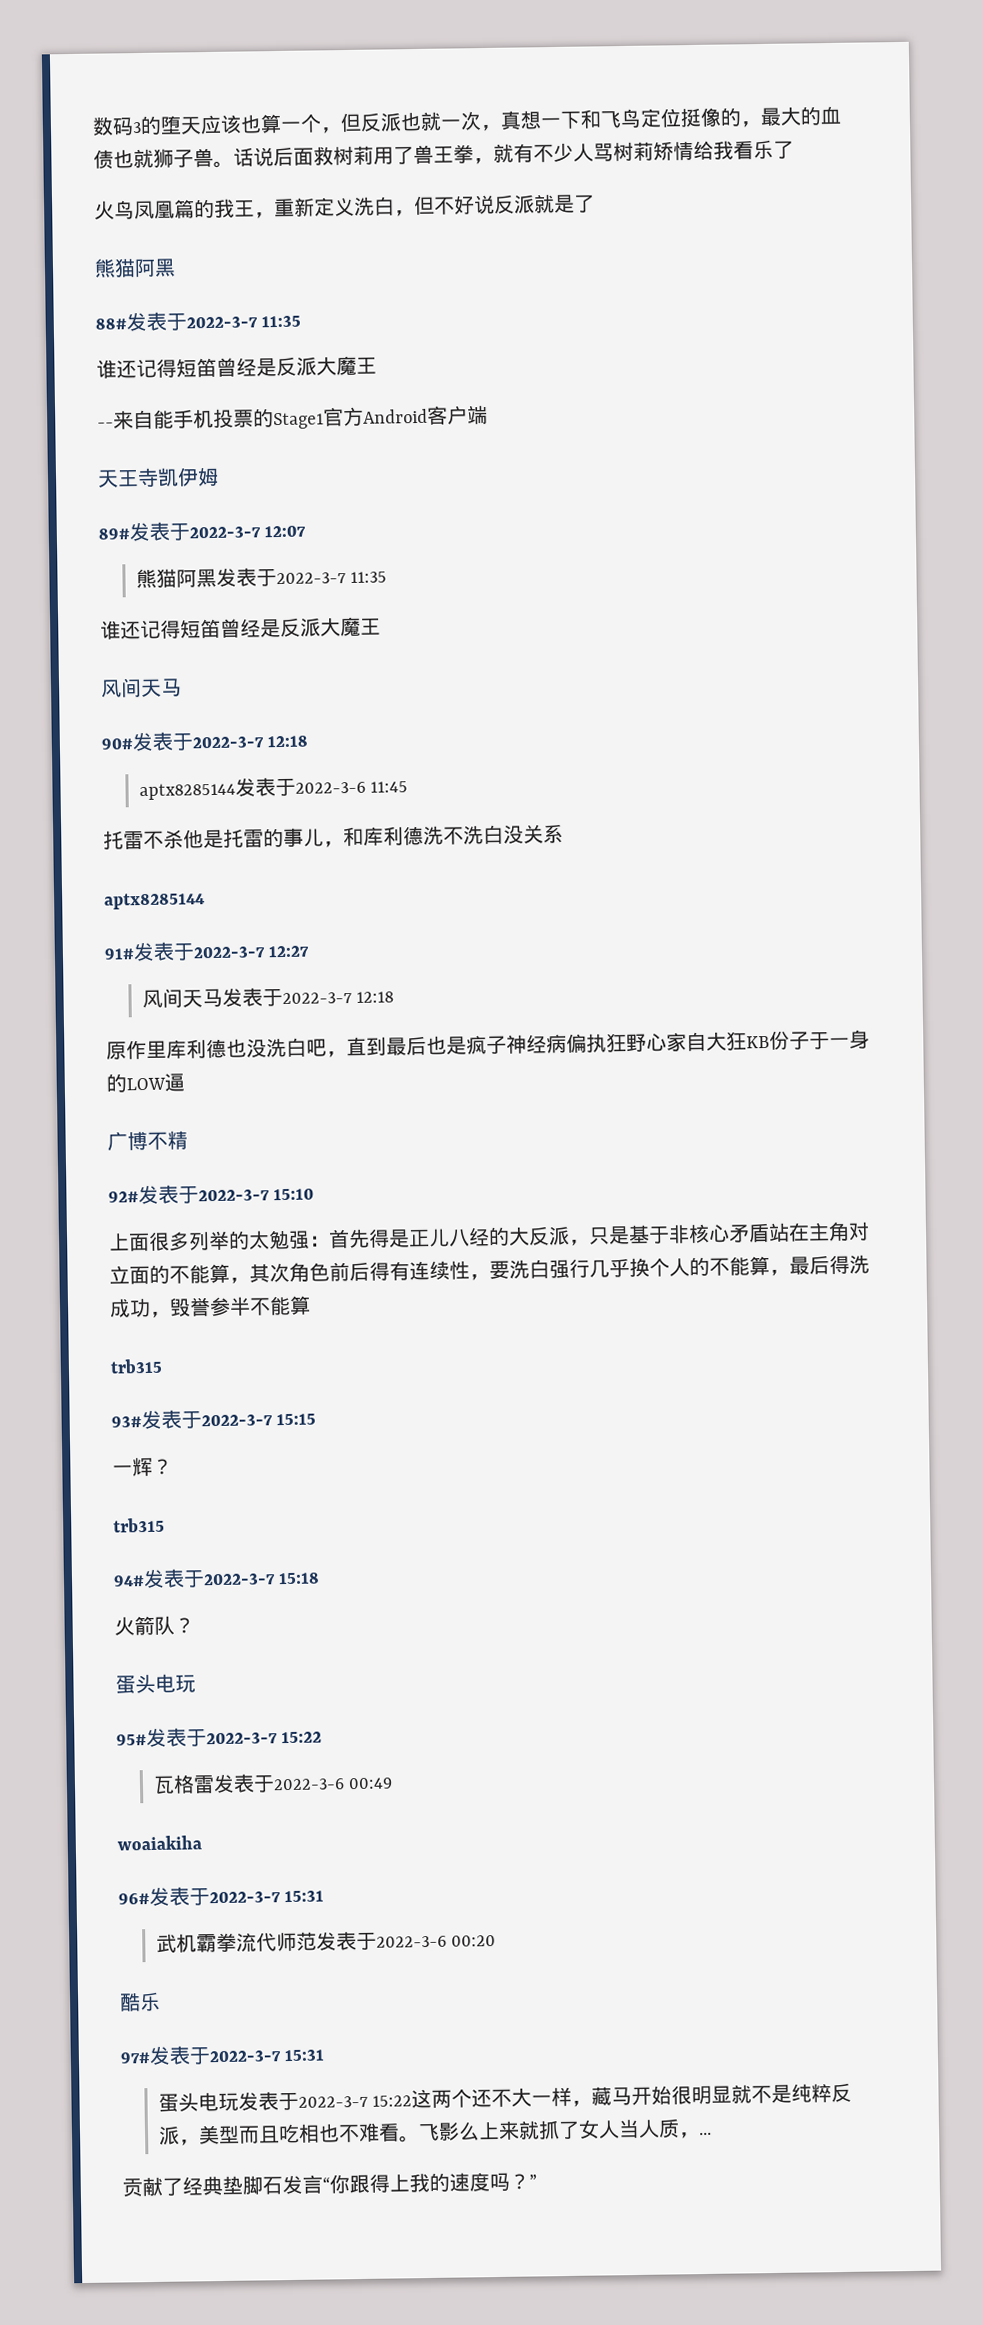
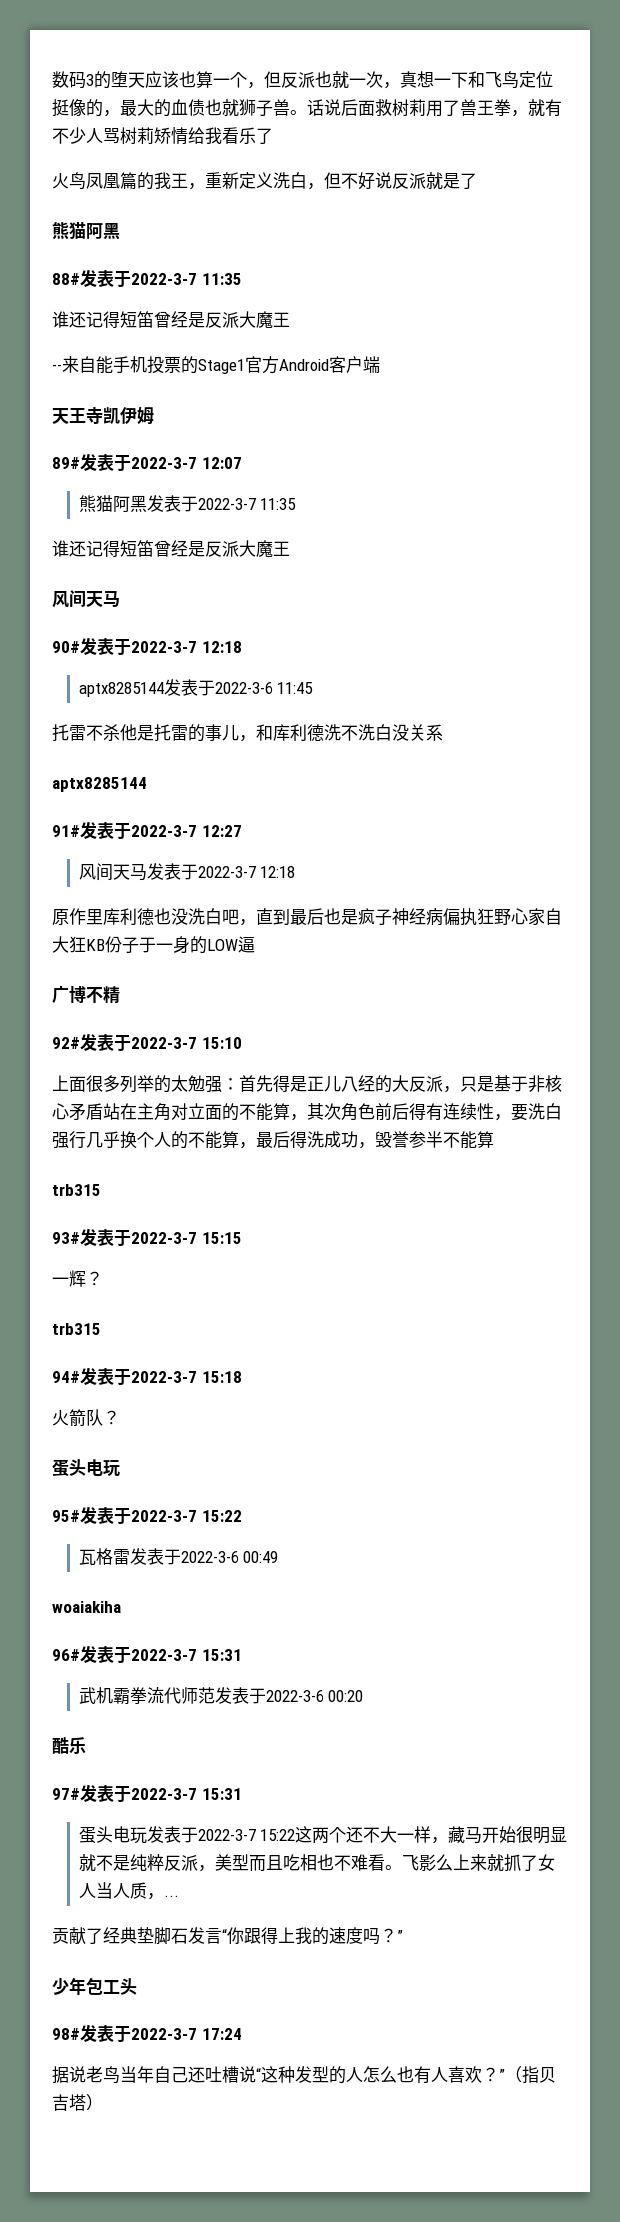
(537, 2181) none -> [52,1977,137,1996] [52,2024,242,2042] [52,2066,556,2084] [52,2094,103,2111] // 少年包工头 // 98#发表于2022-3-7 17:24 // 据说老鸟当年自己还吐槽说“这种发型的人怎么也有人喜欢？”（指贝吉塔）

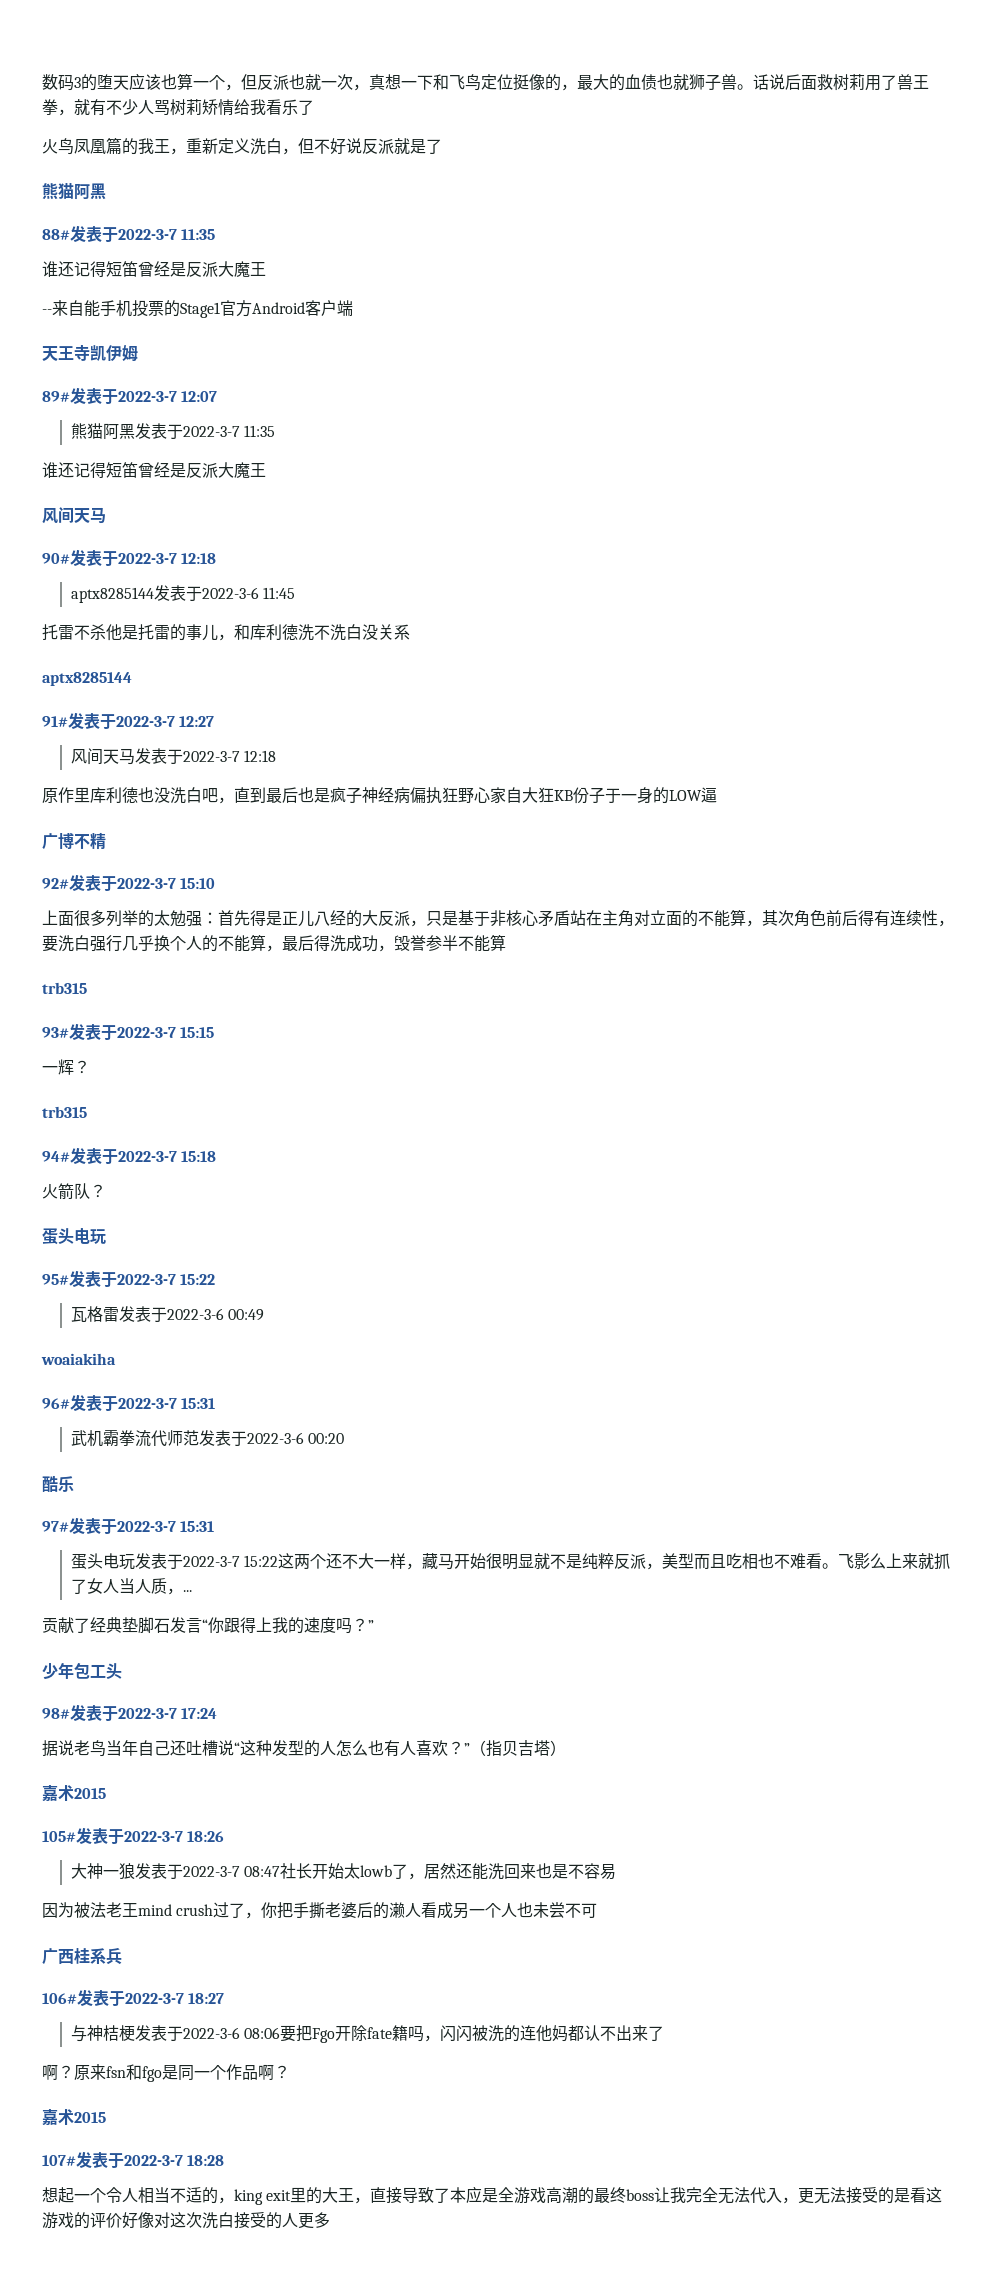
(103, 2102) none -> [42,1785,106,1802] [42,1827,225,1845] [70,1863,617,1880] [42,1902,598,1919] [42,1947,122,1965] [42,1989,225,2007] [70,2025,665,2043] [42,2064,290,2082] [42,2109,106,2126] [42,2151,225,2169] [42,2186,943,2205] [42,2212,330,2229] // 嘉术2015 // 105#发表于2022-3-7 18:26 // 大神一狼发表于2022-3-7 08:47社长开始太lowb了，居然还能洗回来也是不容易 // 因为被法老王mind crush过了，你把手撕老婆后的濑人看成另一个人也未尝不可 // 广西桂系兵 // 106#发表于2022-3-7 18:27 // 与神桔梗发表于2022-3-6 08:06要把Fgo开除fate籍吗，闪闪被洗的连他妈都认不出来了 // 啊？原来fsn和fgo是同一个作品啊？ // 嘉术2015 // 107#发表于2022-3-7 18:28 // 想起一个令人相当不适的，king exit里的大王，直接导致了本应是全游戏高潮的最终boss让我完全无法代入，更无法接受的是看这游戏的评价好像对这次洗白接受的人更多

